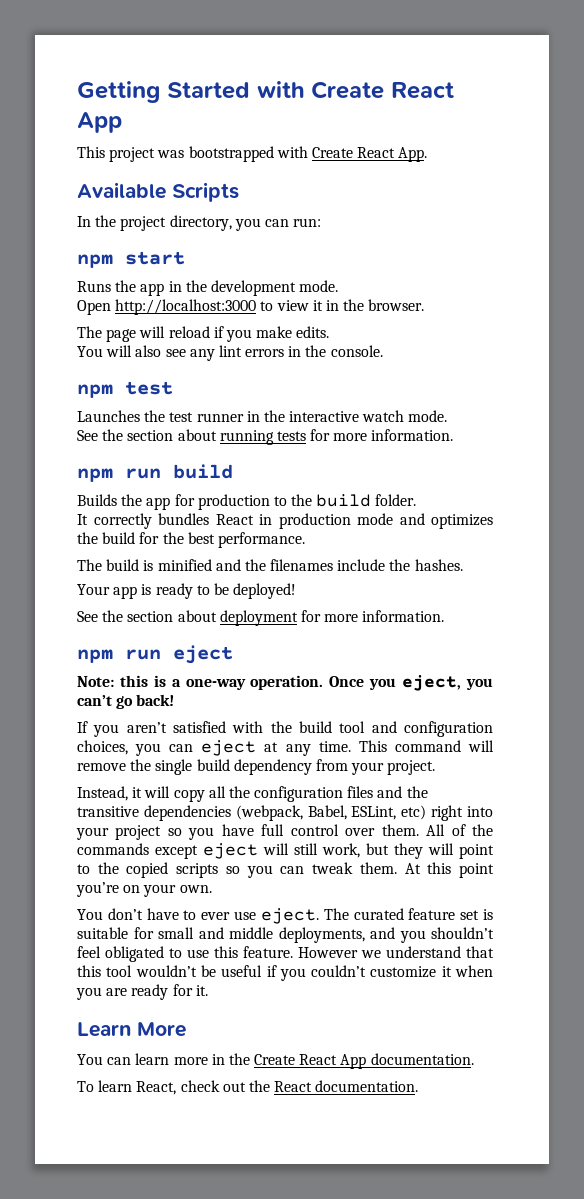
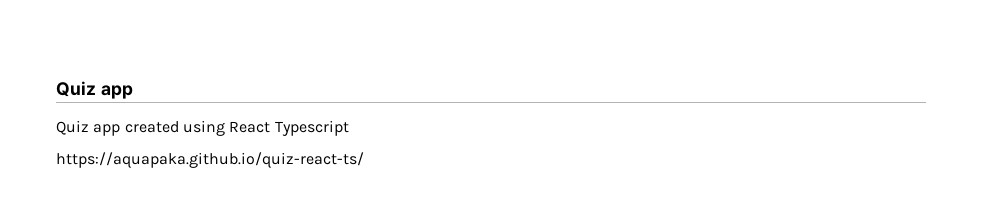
[77,81,454,103] [77,112,122,133] [77,146,428,162] [77,182,239,202] [77,215,322,231] [77,251,185,268] [77,280,339,296] [77,299,425,315] [77,326,330,342] [77,345,383,361] [77,381,173,398] [77,410,448,422] [77,429,454,445] [77,464,233,482] [77,494,417,510] [77,513,493,529] [77,532,305,548] [77,559,463,571] [77,583,297,599] [77,610,445,626] [77,645,233,664] [77,675,494,691] [77,694,175,709] [77,721,493,737] [77,740,494,756] [77,759,436,775] [77,786,428,802] [77,805,493,821] [76,824,493,840] [77,843,494,859] [77,862,495,878] [76,882,212,897] [77,908,493,924] [77,927,494,943] [77,946,494,962] [77,965,494,981] [76,984,208,1000] [77,1022,186,1037] [77,1053,474,1069] [77,1080,419,1095] Getting Started with Create React App // This project was bootstrapped with Create React App. // Available Scripts // In the project directory, you can run: // npm start // Runs the app in the development mode. // Open http://localhost:3000 to view it in the browser. // The page will reload if you make edits. // You will also see any lint errors in the console. // npm test // Launches the test runner in the interactive watch mode. // See the section about running tests for more information. // npm run build // Builds the app for production to the build folder. // It correctly bundles React in production mode and optimizes the build for the best performance. // The build is minified and the filenames include the hashes. // Your app is ready to be deployed! // See the section about deployment for more information. // npm run eject // Note: this is a one-way operation. Once you eject, you can’t go back! // If you aren’t satisfied with the build tool and configuration choices, you can eject at any time. This command will remove the single build dependency from your project. // Instead, it will copy all the configuration files and the transitive dependencies (webpack, Babel, ESLint, etc) right into your project so you have full control over them. All of the commands except eject will still work, but they will point to the copied scripts so you can tweak them. At this point you’re on your own. // You don’t have to ever use eject. The curated feature set is suitable for small and middle deployments, and you shouldn’t feel obligated to use this feature. However we understand that this tool wouldn’t be useful if you couldn’t customize it when you are ready for it. // Learn More // You can learn more in the Create React App documentation. // To learn React, check out the React documentation. -> [56,81,133,99] [56,120,349,136] [56,152,364,168] Quiz app // Quiz app created using React Typescript // https://aquapaka.github.io/quiz-react-ts/

